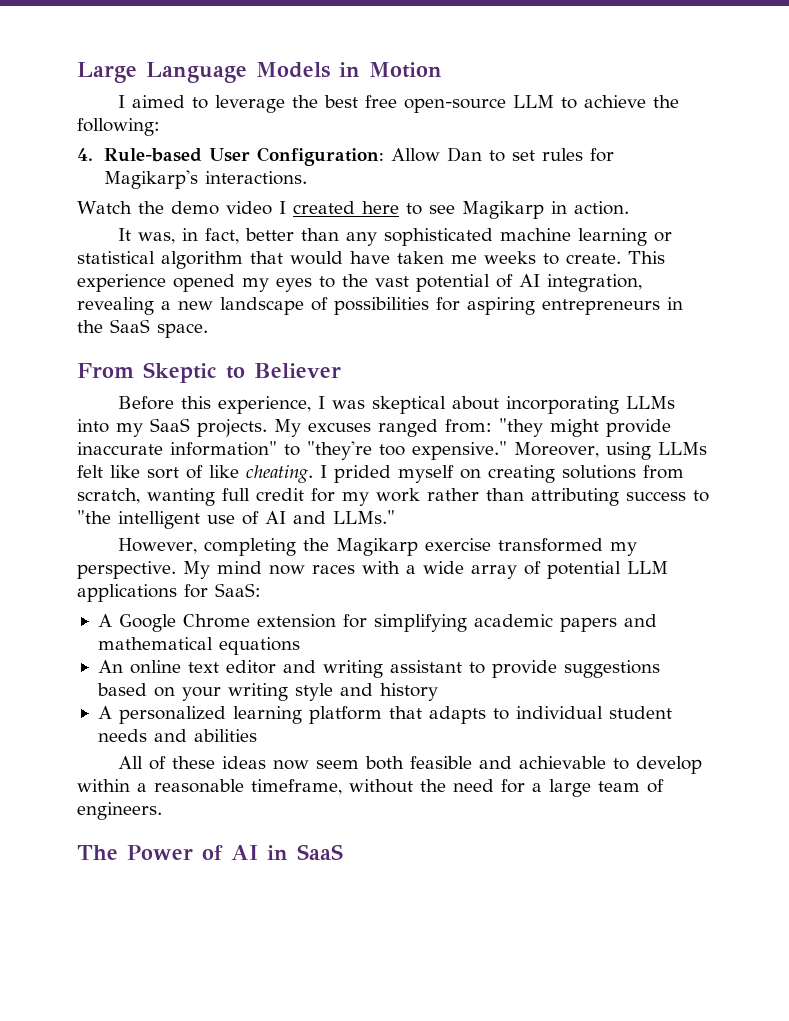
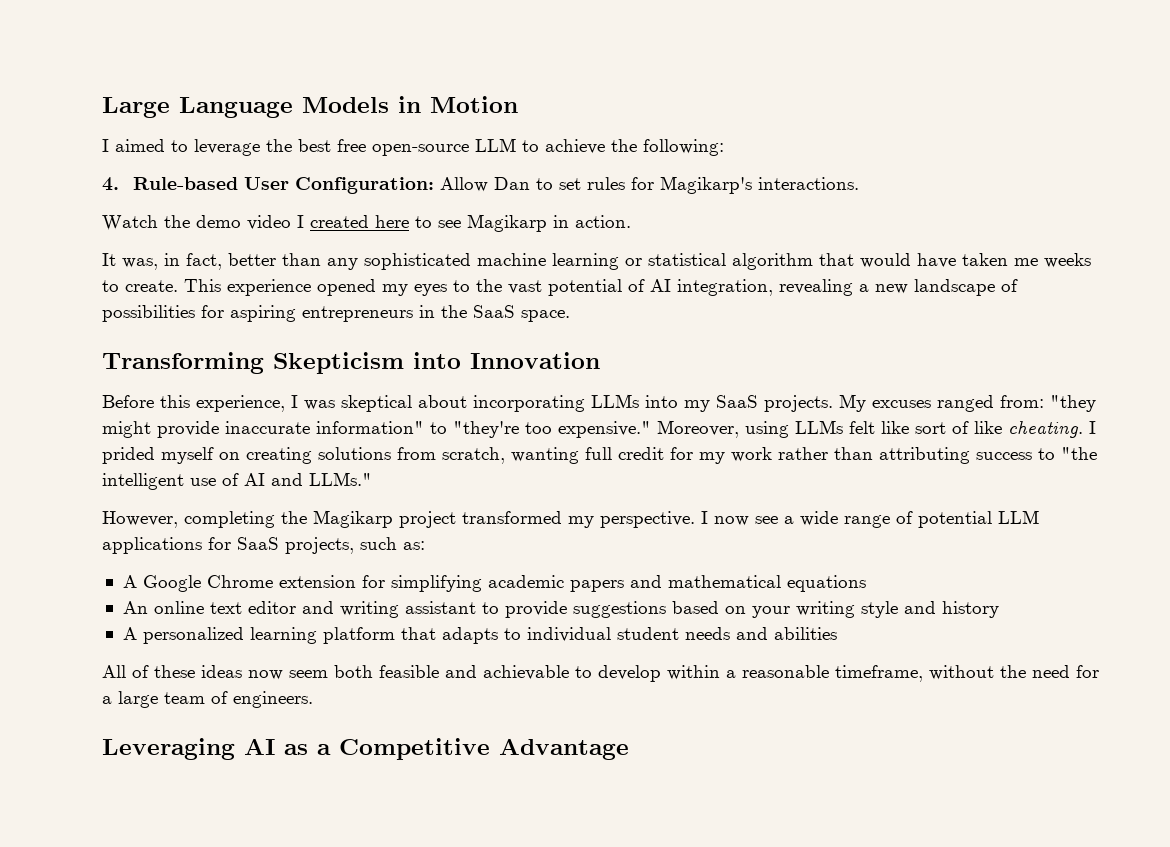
[77,362,341,383] From Skeptic to Believer -> [102,352,600,374] Transforming Skepticism into Innovation
[424,538,491,551] exercise -> [399,511,456,528] project
[183,561,400,579] My mind now races with -> [701,511,778,526] I now see
[471,565,517,579] array -> [844,515,890,528] range
[215,583,261,597] SaaS: -> [237,537,425,554] SaaS projects, such as:
[77,844,343,860] The Power of AI in SaaS -> [102,738,629,760] Leveraging AI as a Competitive Advantage

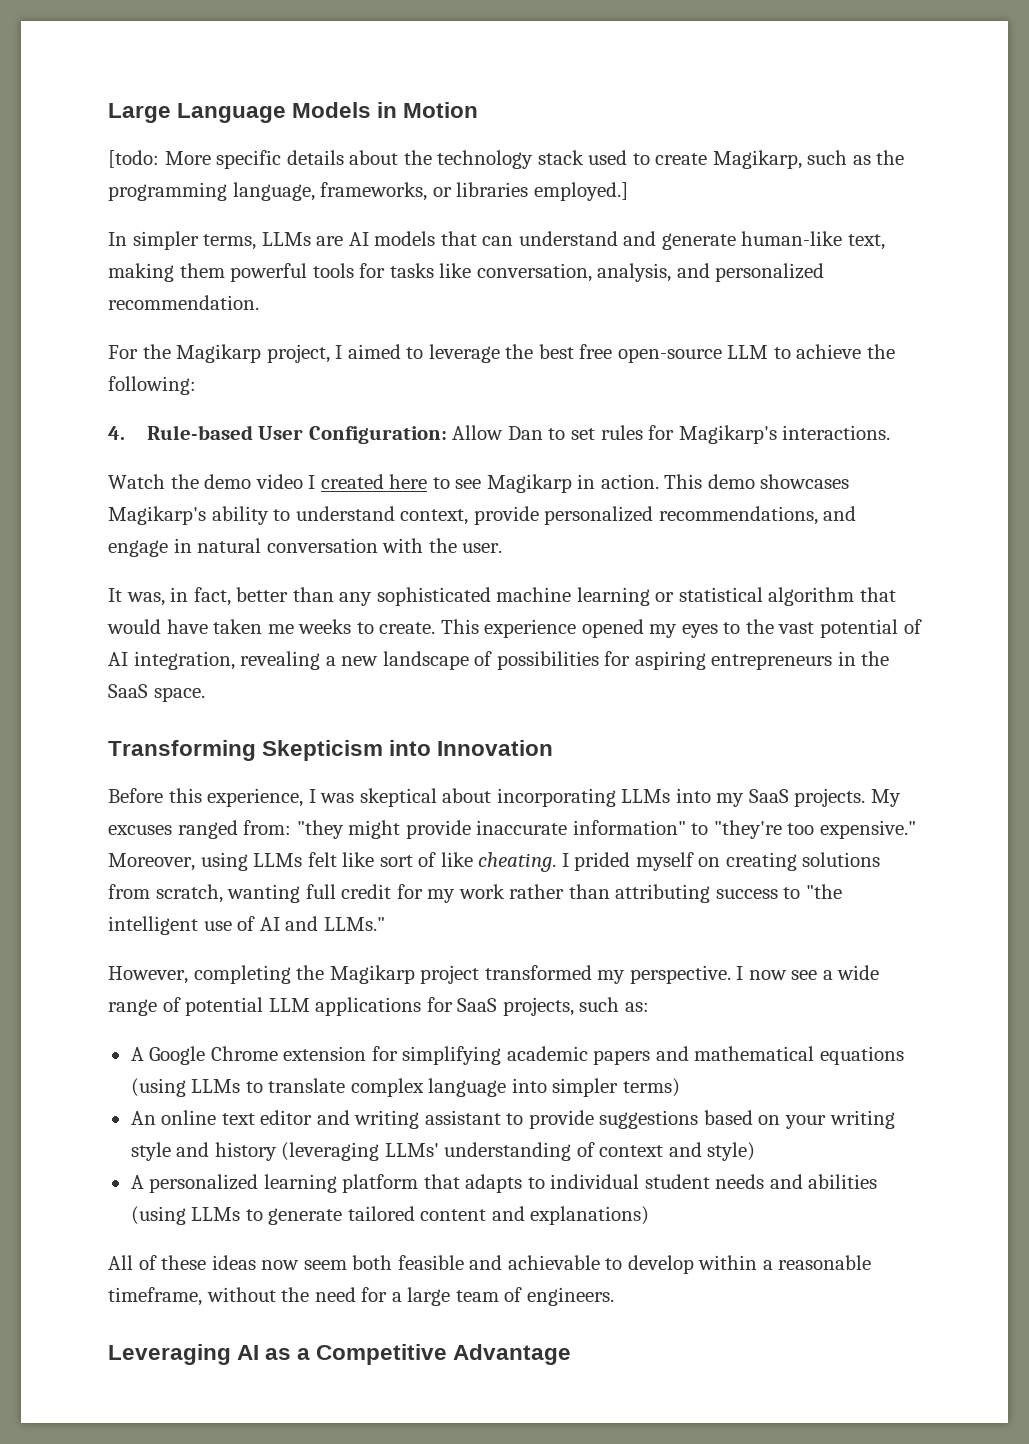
(518, 104) none -> [108,150,905,169] [108,182,628,201] [108,231,885,250] [108,263,825,282] [108,295,259,310] [108,344,330,363] [todo: More specific details about the technology stack used to create Magikarp, such as the programming language, frameworks, or libraries employed.] // In simpler terms, LLMs are AI models that can understand and generate human-like text, making them powerful tools for tasks like conversation, analysis, and personalized recommendation. // For the Magikarp project,
(631, 221) none -> [664,474,850,489] [108,506,857,525] [108,538,503,557] This demo showcases Magikarp's ability to understand context, provide personalized recommendations, and engage in natural conversation with the user.
(866, 583) none -> [130,1078,680,1097] (using LLMs to translate complex language into simpler terms)
(999, 609) none -> [281,1142,756,1161] (leveraging LLMs' understanding of context and style)
(837, 633) none -> [130,1206,650,1225] (using LLMs to generate tailored content and explanations)

